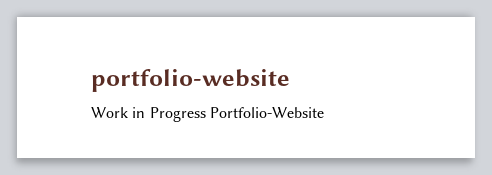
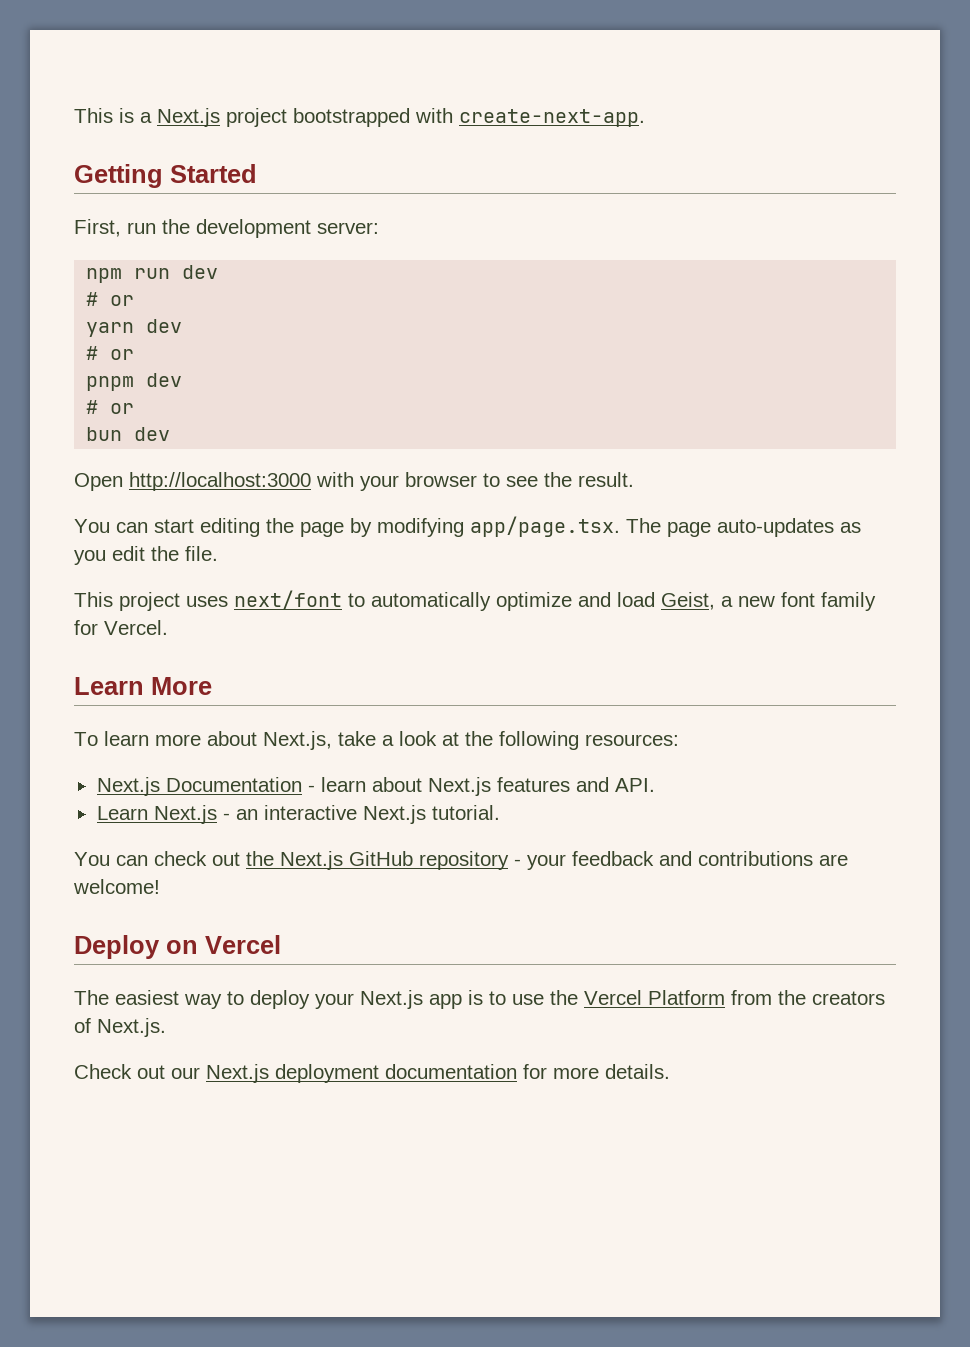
[91,69,290,92] [91,107,324,122] portfolio-website // Work in Progress Portfolio-Website -> [74,108,645,127] [74,164,257,188] [74,219,379,238] [86,265,219,283] [86,292,135,306] [86,319,183,337] [86,346,135,360] [86,373,183,391] [86,400,135,414] [86,427,171,441] [74,472,634,491] [74,516,861,537] [74,546,218,565] [74,590,876,611] [74,620,168,635] [74,677,212,695] [74,731,679,750] [96,777,655,796] [96,805,500,824] [74,851,848,870] [73,879,160,894] [74,935,281,959] [74,990,885,1009] [74,1018,166,1037] [74,1064,670,1083] This is a Next.js project bootstrapped with create-next-app. // Getting Started // First, run the development server: // npm run dev // # or // yarn dev // # or // pnpm dev // # or // bun dev // Open http://localhost:3000 with your browser to see the result. // You can start editing the page by modifying app/page.tsx. The page auto-updates as you edit the file. // This project uses next/font to automatically optimize and load Geist, a new font family for Vercel. // Learn More // To learn more about Next.js, take a look at the following resources: // Next.js Documentation - learn about Next.js features and API. // Learn Next.js - an interactive Next.js tutorial. // You can check out the Next.js GitHub repository - your feedback and contributions are welcome! // Deploy on Vercel // The easiest way to deploy your Next.js app is to use the Vercel Platform from the creators of Next.js. // Check out our Next.js deployment documentation for more details.

